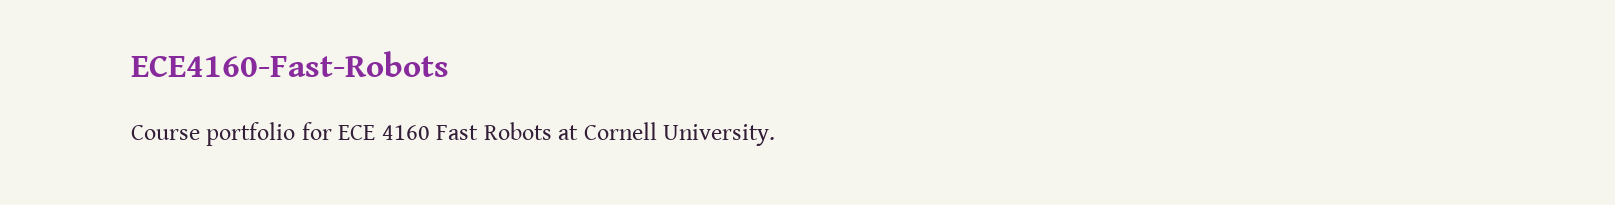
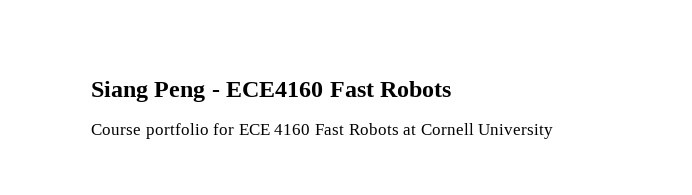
[131,51,449,77] ECE4160-Fast-Robots -> [91,81,452,102] Siang Peng - ECE4160 Fast Robots
[663,124,776,146] University. -> [478,124,554,139] University

